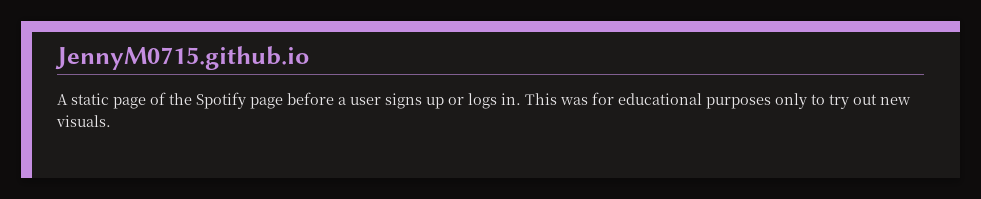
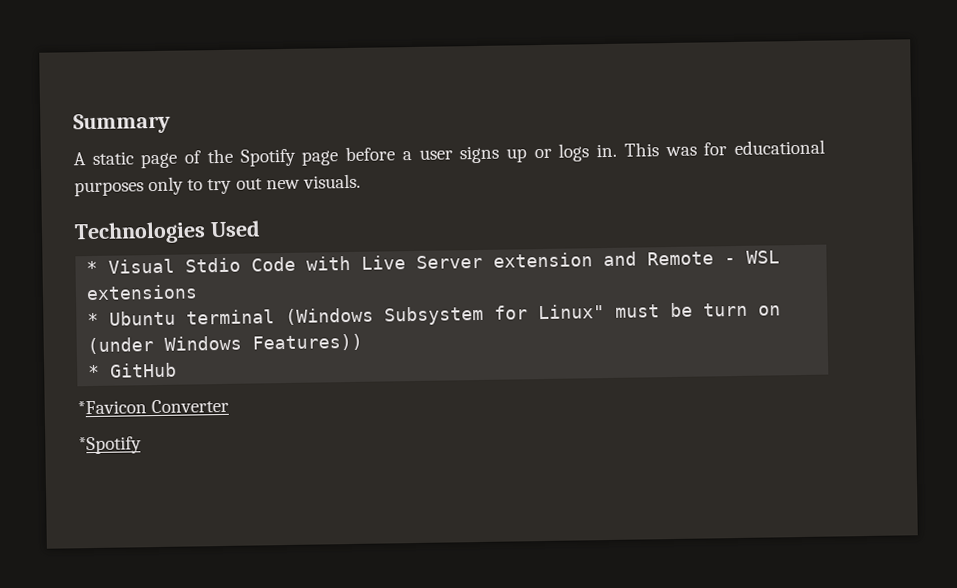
[55,46,309,70] JennyM0715.github.io -> [73,112,171,135] Summary
(111, 121) none -> [74,220,261,245] [86,250,781,275] [86,284,199,301] [87,302,782,327] [87,333,364,355] [88,362,178,379] [77,398,230,415] [78,436,142,455] // Technologies Used // * Visual Stdio Code with Live Server extension and Remote - WSL extensions // * Ubuntu terminal (Windows Subsystem for Linux" must be turn on (under Windows Features)) // * GitHub // *Favicon Converter // *Spotify

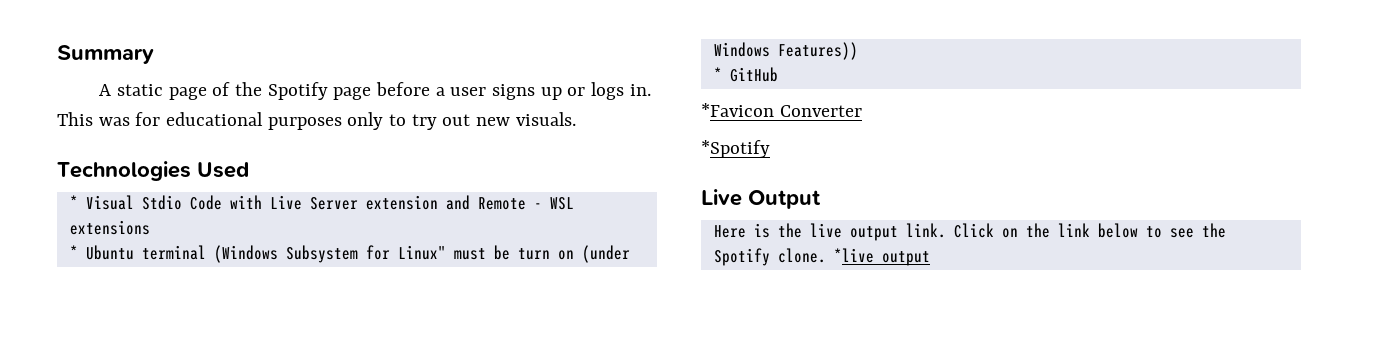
(142, 445) none -> [701,189,821,209] [713,223,1226,241] [713,248,930,266] // Live Output // Here is the live output link. Click on the link below to see the Spotify clone. *live output

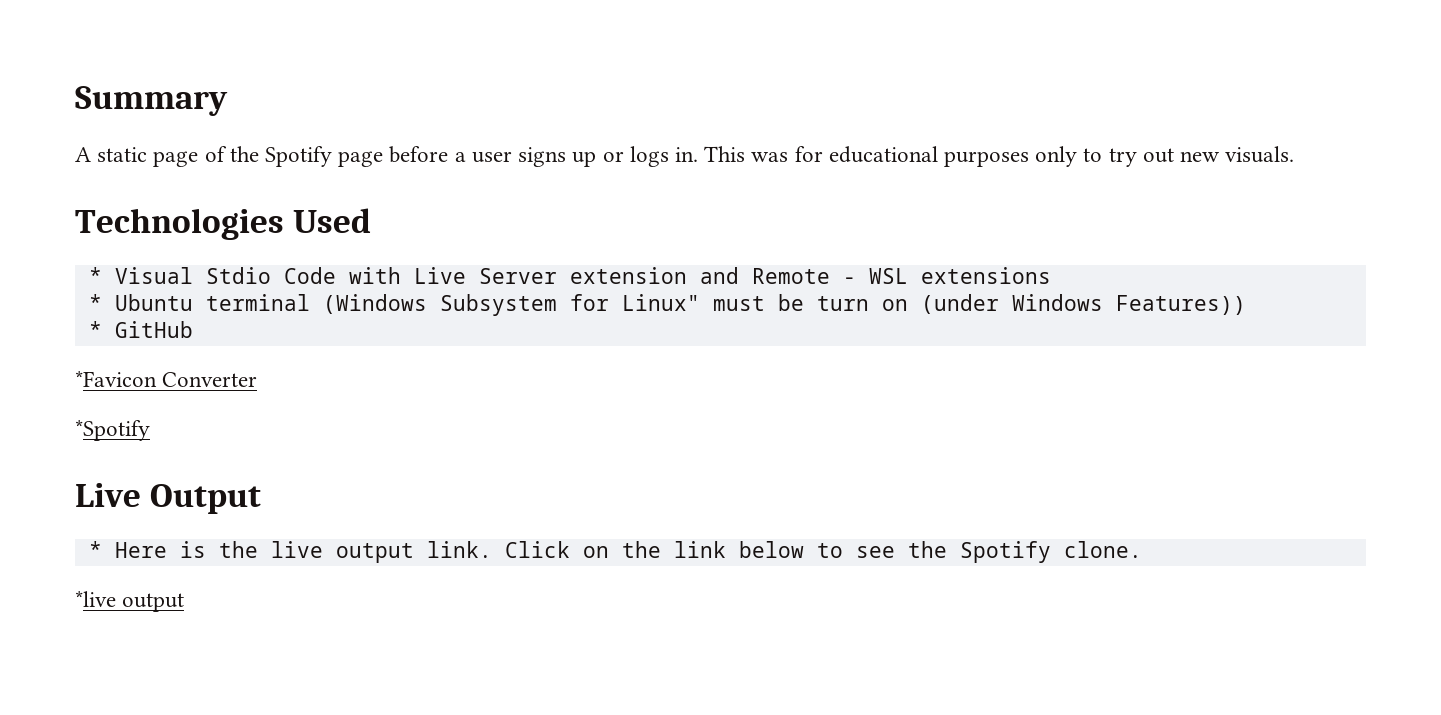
(821, 199) none -> [88,541,102,558] *
(826, 255) none -> (1142, 549) //

